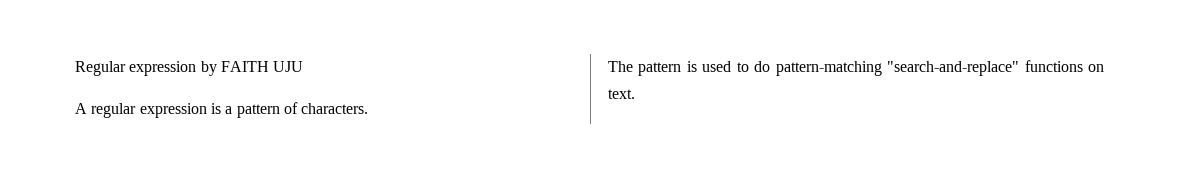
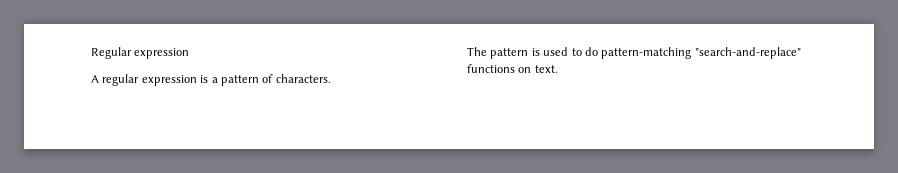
[200,61,304,76] by FAITH UJU -> (190, 53) none

